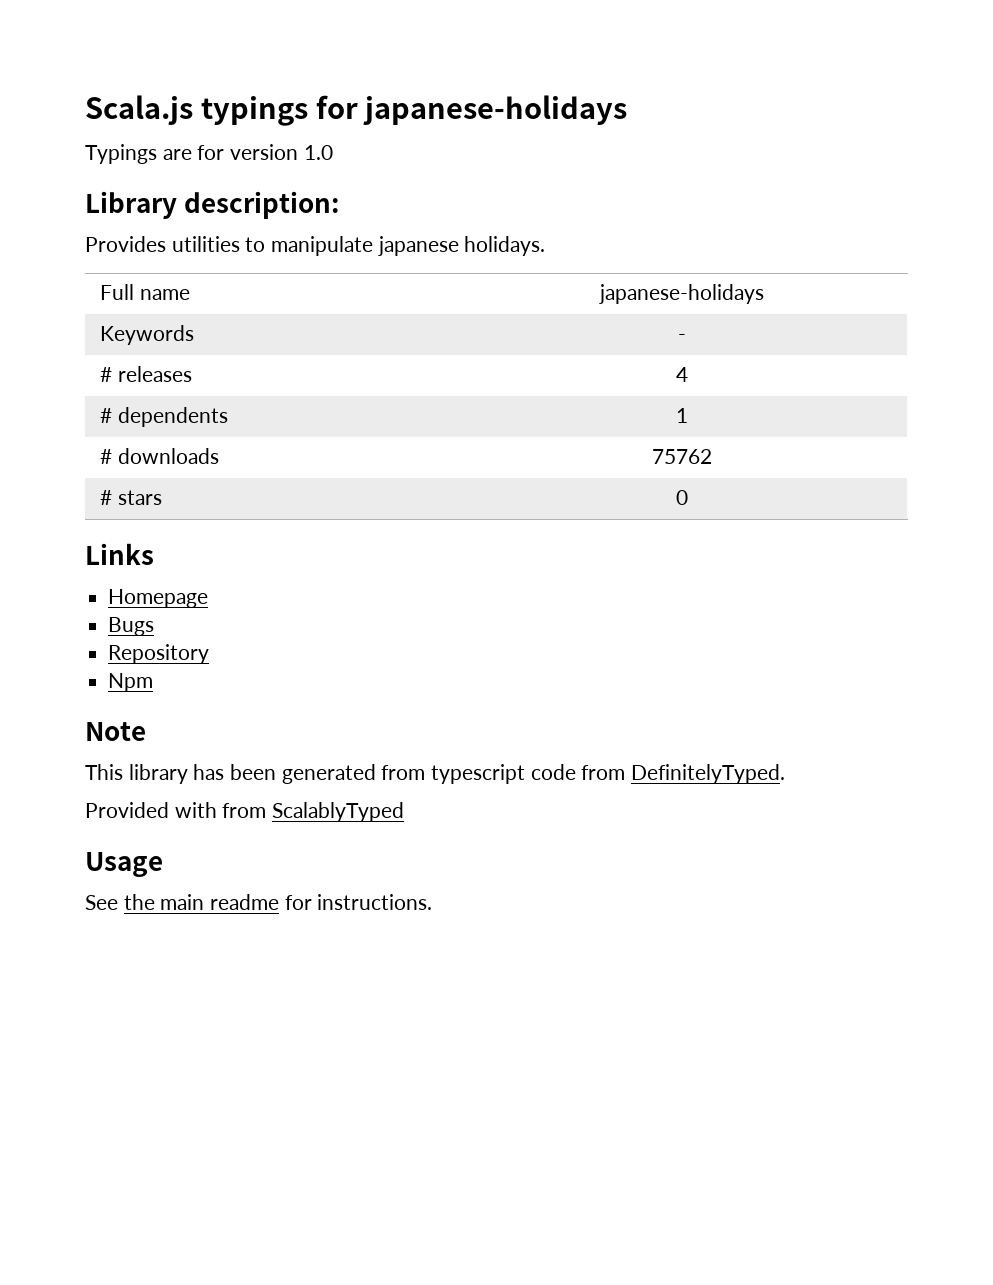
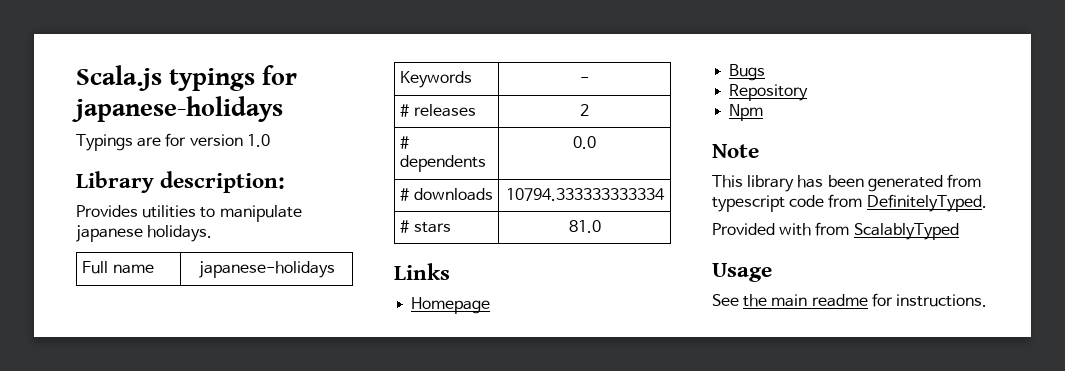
[675,367,688,382] 4 -> [580,104,589,116] 2
[675,408,688,423] 1 -> [573,136,596,149] 0.0
[651,449,712,464] 75762 -> [505,188,665,201] 10794.333333333334
[675,490,688,505] 0 -> [568,220,601,233] 81.0

